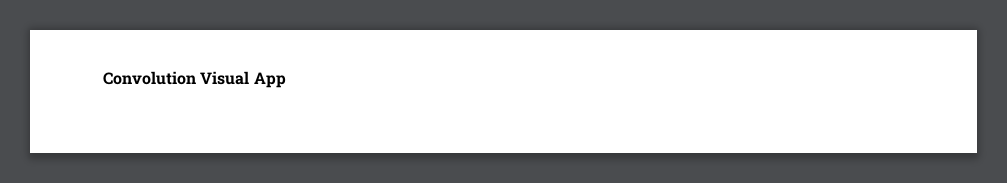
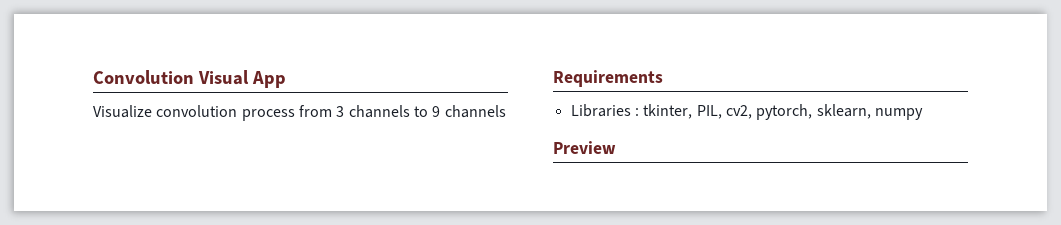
(286, 80) none -> [93,105,506,121] [553,70,663,87] [570,104,923,120] [553,141,616,154] // Visualize convolution process from 3 channels to 9 channels // Requirements // Libraries : tkinter, PIL, cv2, pytorch, sklearn, numpy // Preview

